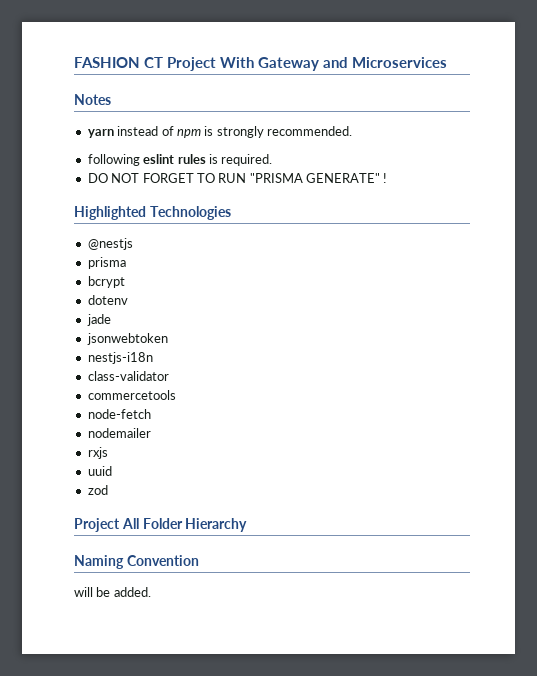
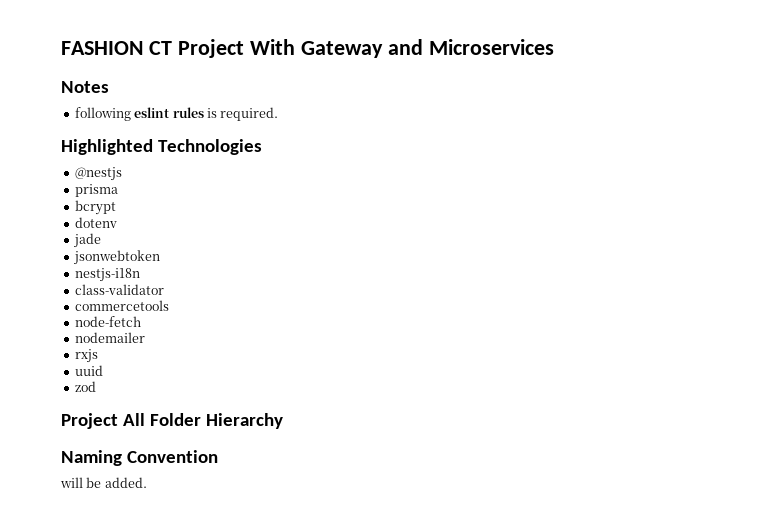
[87,126,352,138] // yarn instead of npm is strongly recommended. -> (109, 87) none
[87,173,388,183] // DO NOT FORGET TO RUN "PRISMA GENERATE" ! -> (279, 114) none

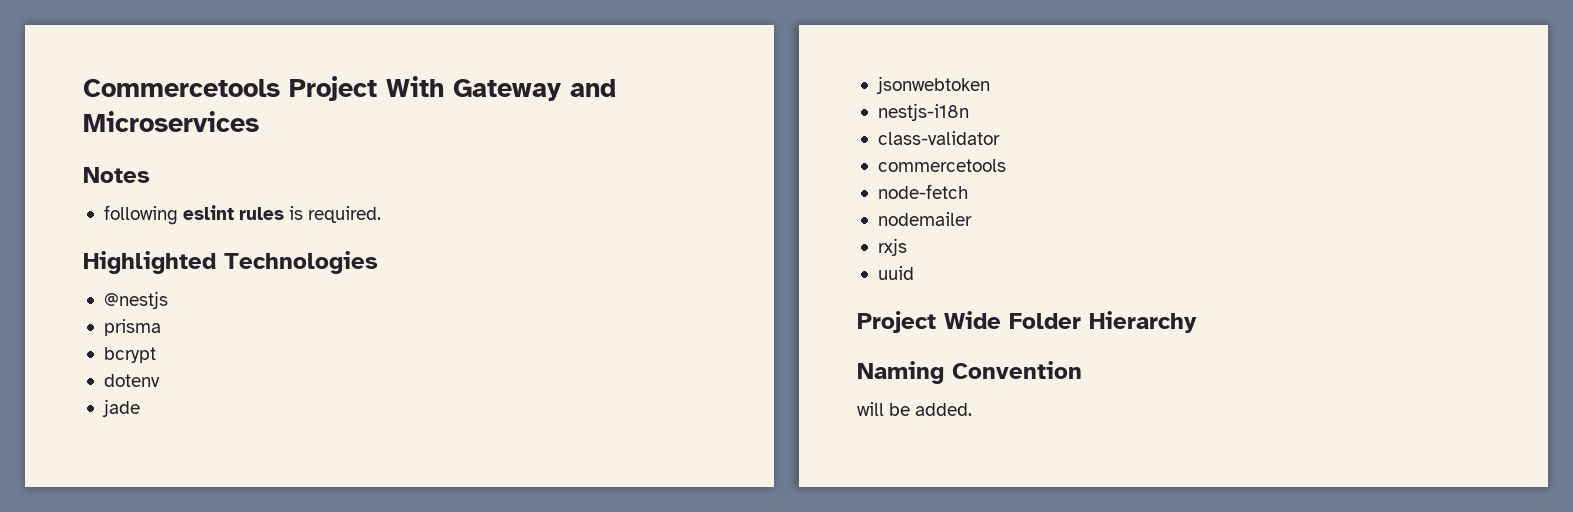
[61,41,172,55] FASHION CT -> [83,79,280,97] Commercetools
[74,381,96,392] [61,413,146,429] // zod // Project All -> [857,311,1001,333] // Project Wide

